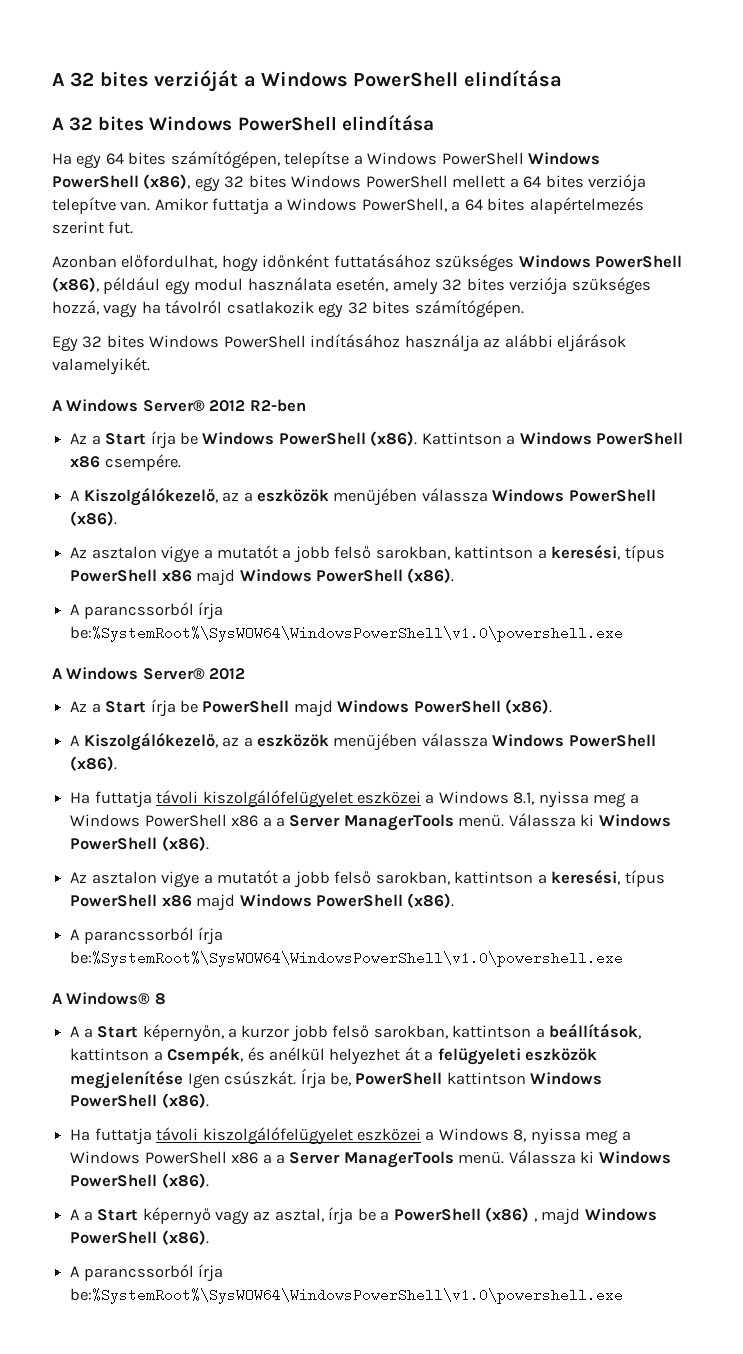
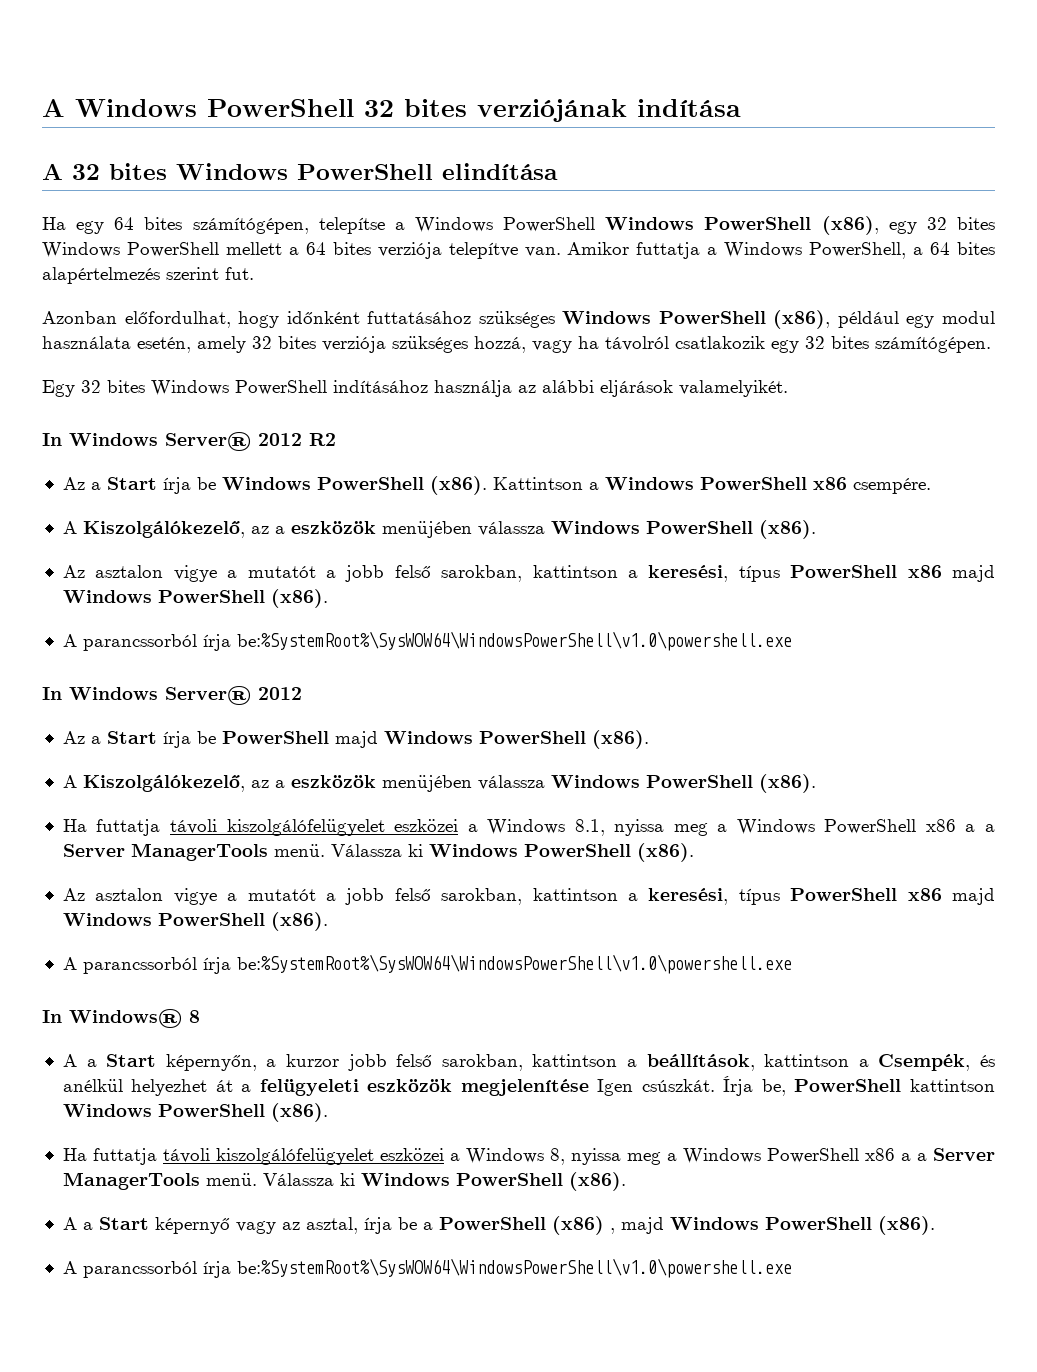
[52,70,562,92] A 32 bites verzióját a Windows PowerShell elindítása -> [42,99,741,122] A Windows PowerShell 32 bites verziójának indítása
[52,399,306,412] A Windows Server® 2012 R2-ben -> [42,432,336,451] In Windows Server® 2012 R2
[52,668,62,679] A -> [42,687,62,700] In
[52,993,62,1004] A -> [42,1010,62,1023] In

